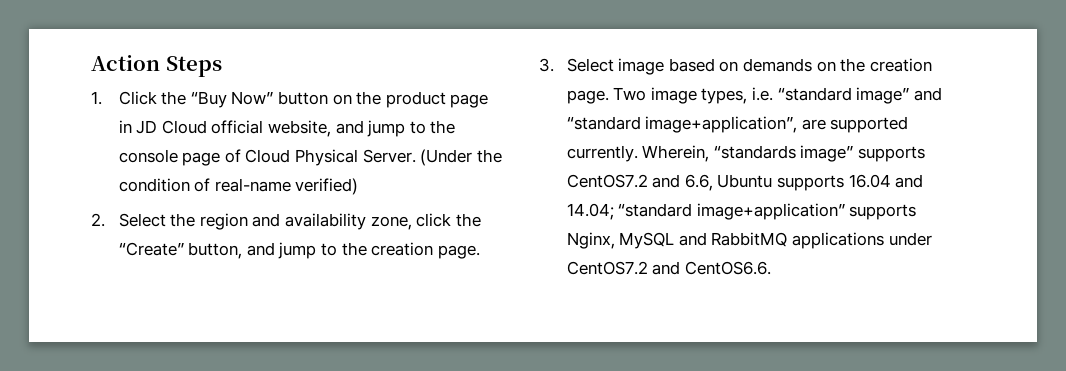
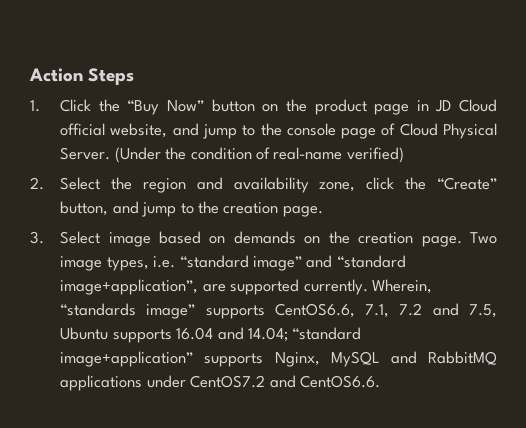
[566,174,713,191] CentOS7.2 and 6.6, -> [274,303,497,318] CentOS6.6, 7.1, 7.2 and 7.5,

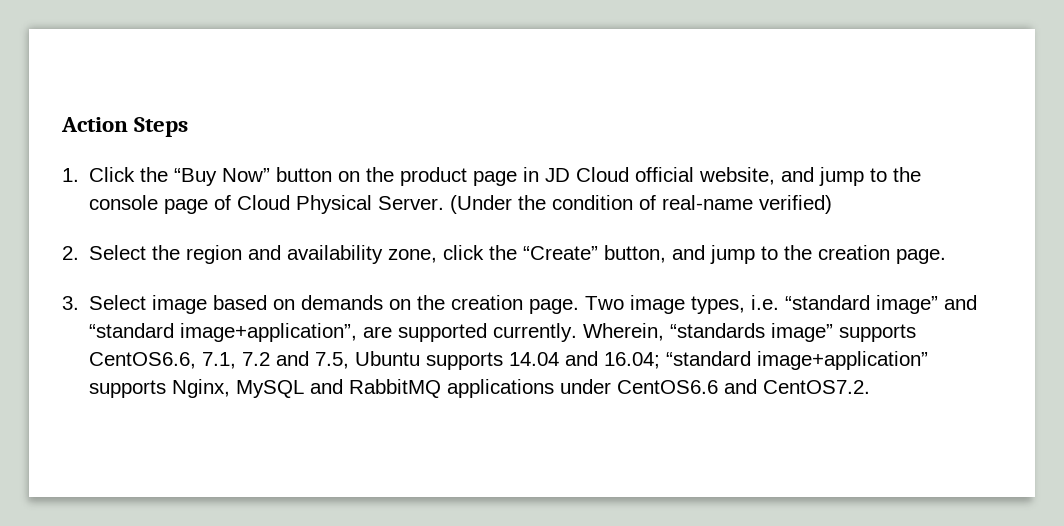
[176,327,288,342] 16.04 and 14.04; -> [509,351,661,369] 14.04 and 16.04;
[190,375,380,388] CentOS7.2 and CentOS6.6. -> [617,379,871,394] CentOS6.6 and CentOS7.2.

